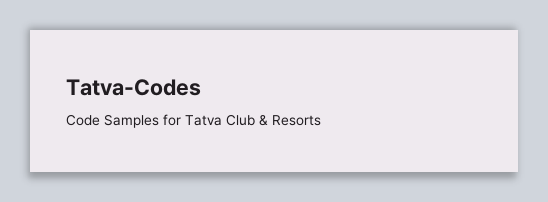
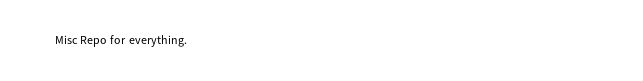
[66,79,201,96] [66,114,321,128] Tatva-Codes // Code Samples for Tatva Club & Resorts -> [55,35,187,47] Misc Repo for everything.

